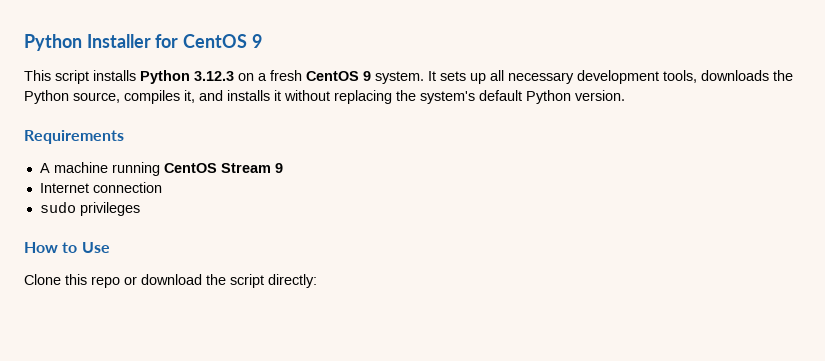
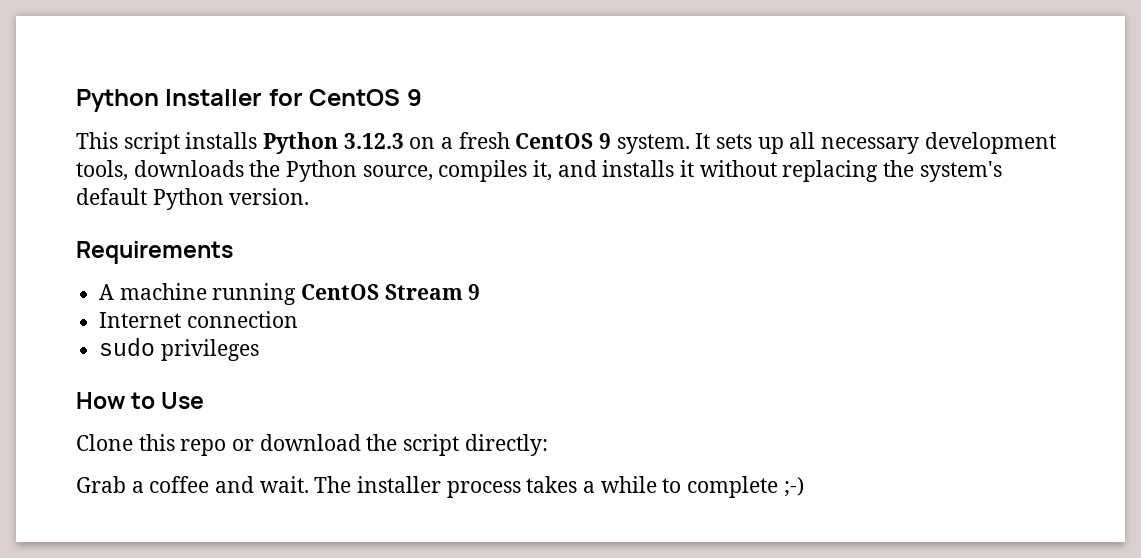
(317, 281) none -> [76,476,804,498] // Grab a coffee and wait. The installer process takes a while to complete ;-)

